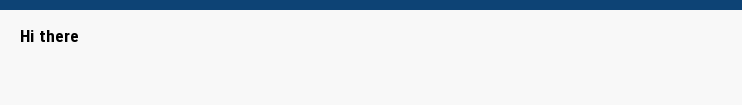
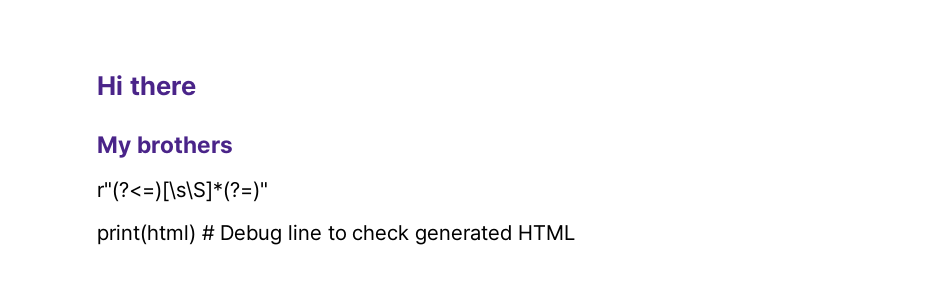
(79, 36) none -> [97,136,234,158] [97,181,268,202] [97,224,575,245] // My brothers // r"(?<=)[\s\S]*(?=)" // print(html) # Debug line to check generated HTML

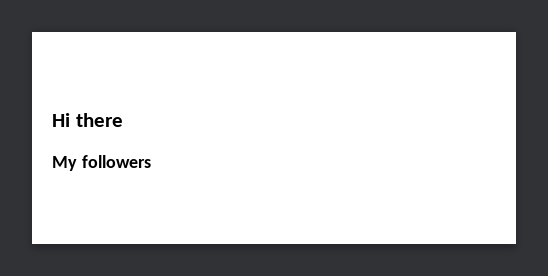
[137,136,234,154] [97,181,268,202] [97,224,575,245] brothers // r"(?<=)[\s\S]*(?=)" // print(html) # Debug line to check generated HTML -> [81,155,151,168] followers

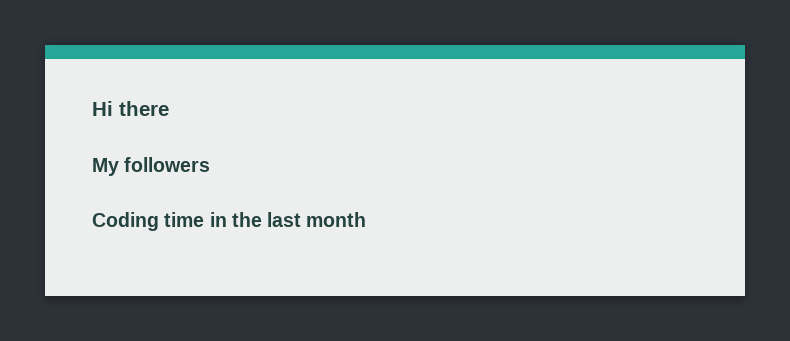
(151, 161) none -> [92,212,367,231] // Coding time in the last month

